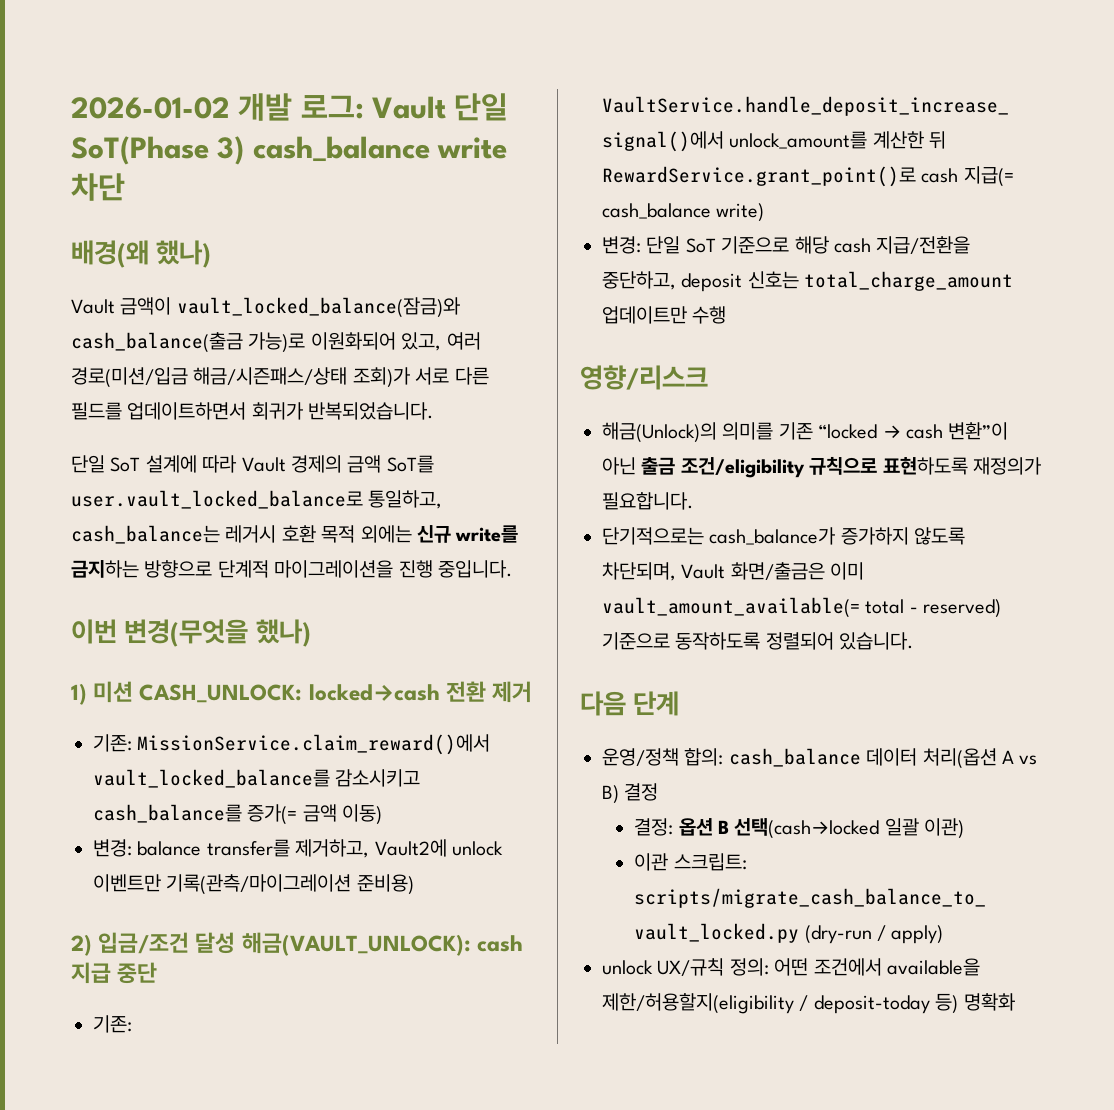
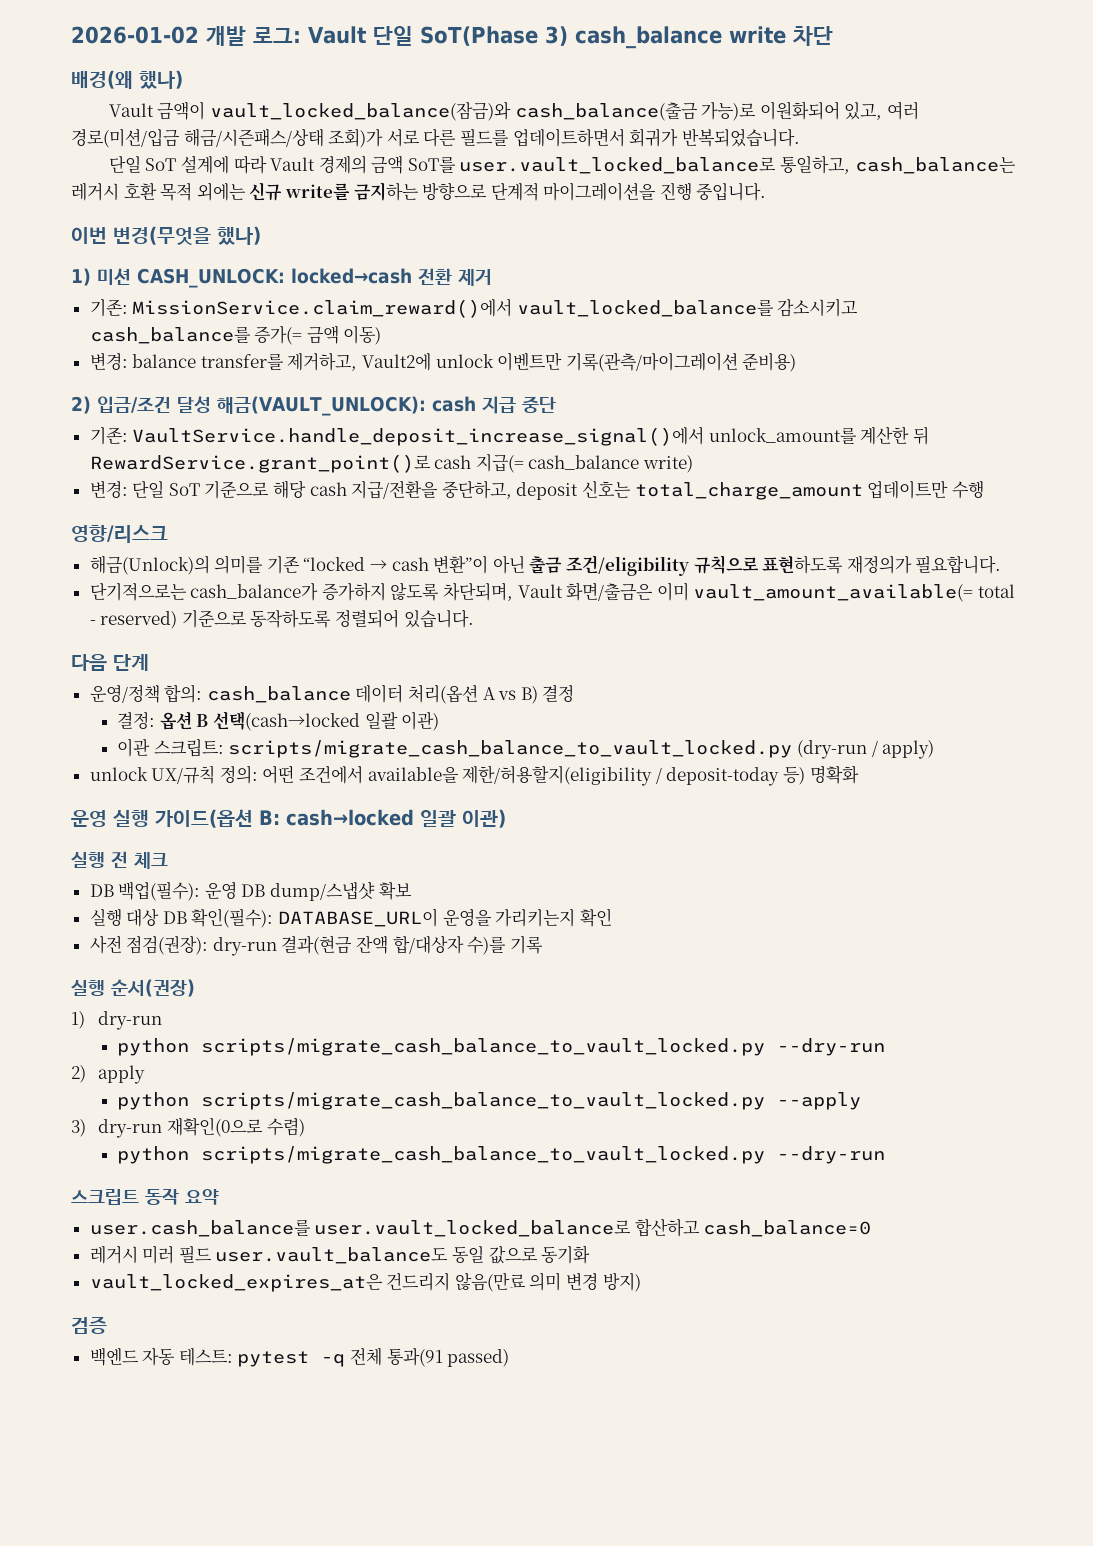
(1015, 1002) none -> [71,809,506,828] [71,851,168,869] [89,881,412,901] [89,908,612,928] [89,935,543,956] [71,979,195,997] [71,1011,163,1030] [117,1038,886,1056] [71,1065,146,1084] [117,1092,862,1110] [71,1117,305,1138] [117,1146,886,1164] [71,1188,219,1205] [89,1218,872,1237] [89,1245,591,1264] [89,1272,641,1292] [71,1316,107,1334] [89,1347,510,1367] // 운영 실행 가이드(옵션 B: cash→locked 일괄 이관) // 실행 전 체크 // DB 백업(필수): 운영 DB dump/스냅샷 확보 // 실행 대상 DB 확인(필수): DATABASE_URL이 운영을 가리키는지 확인 // 사전 점검(권장): dry-run 결과(현금 잔액 합/대상자 수)를 기록 // 실행 순서(권장) // 1) dry-run // python scripts/migrate_cash_balance_to_vault_locked.py --dry-run // 2) apply // python scripts/migrate_cash_balance_to_vault_locked.py --apply // 3) dry-run 재확인(0으로 수렴) // python scripts/migrate_cash_balance_to_vault_locked.py --dry-run // 스크립트 동작 요약 // user.cash_balance를 user.vault_locked_balance로 합산하고 cash_balance=0 // 레거시 미러 필드 user.vault_balance도 동일 값으로 동기화 // vault_locked_expires_at은 건드리지 않음(만료 의미 변경 방지) // 검증 // 백엔드 자동 테스트: pytest -q 전체 통과(91 passed)

